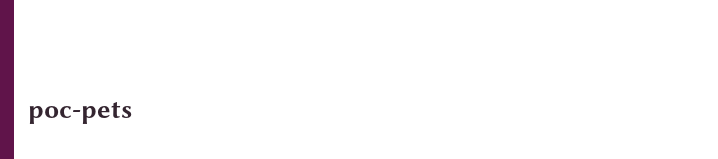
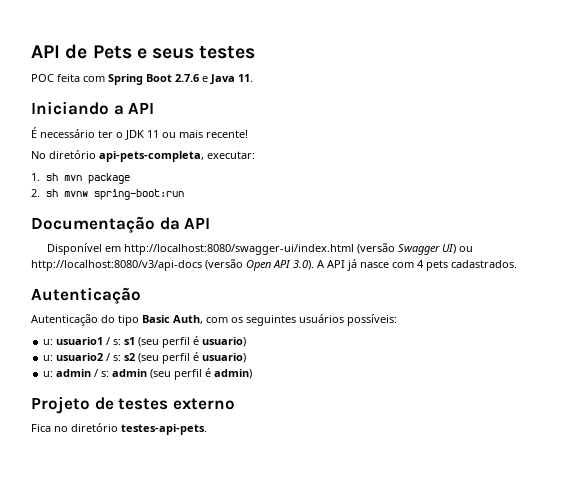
[28,101,132,124] poc-pets -> [31,44,256,59] [31,74,253,85] [31,101,155,115] [31,127,248,140] [31,150,255,162] [31,173,131,184] [31,189,185,200] [31,216,211,233] [47,243,474,255] [31,259,517,271] [31,287,141,304] [31,314,397,326] [43,336,247,348] [43,352,247,364] [43,368,253,380] [31,396,235,414] [31,423,207,435] API de Pets e seus testes // POC feita com Spring Boot 2.7.6 e Java 11. // Iniciando a API // É necessário ter o JDK 11 ou mais recente! // No diretório api-pets-completa, executar: // 1. sh mvn package // 2. sh mvnw spring-boot:run // Documentação da API // Disponível em http://localhost:8080/swagger-ui/index.html (versão Swagger UI) ou http://localhost:8080/v3/api-docs (versão Open API 3.0). A API já nasce com 4 pets cadastrados. // Autenticação // Autenticação do tipo Basic Auth, com os seguintes usuários possíveis: // u: usuario1 / s: s1 (seu perfil é usuario) // u: usuario2 / s: s2 (seu perfil é usuario) // u: admin / s: admin (seu perfil é admin) // Projeto de testes externo // Fica no diretório testes-api-pets.

